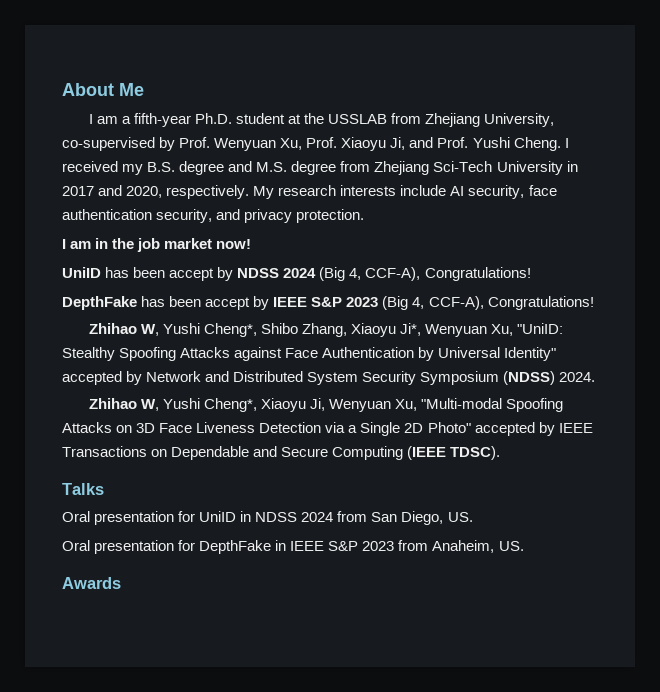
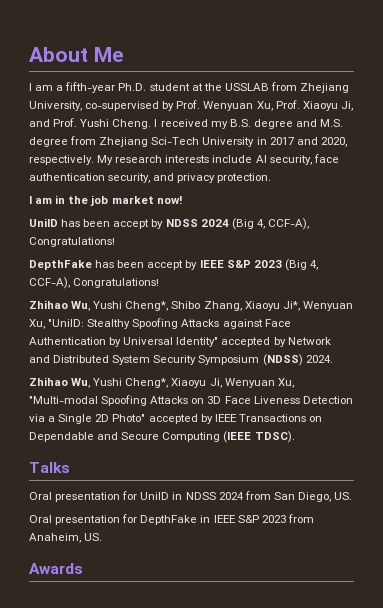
[140,324,159,336] W, -> [71,301,91,311] Wu,
[140,399,159,411] W, -> [71,378,91,388] Wu,

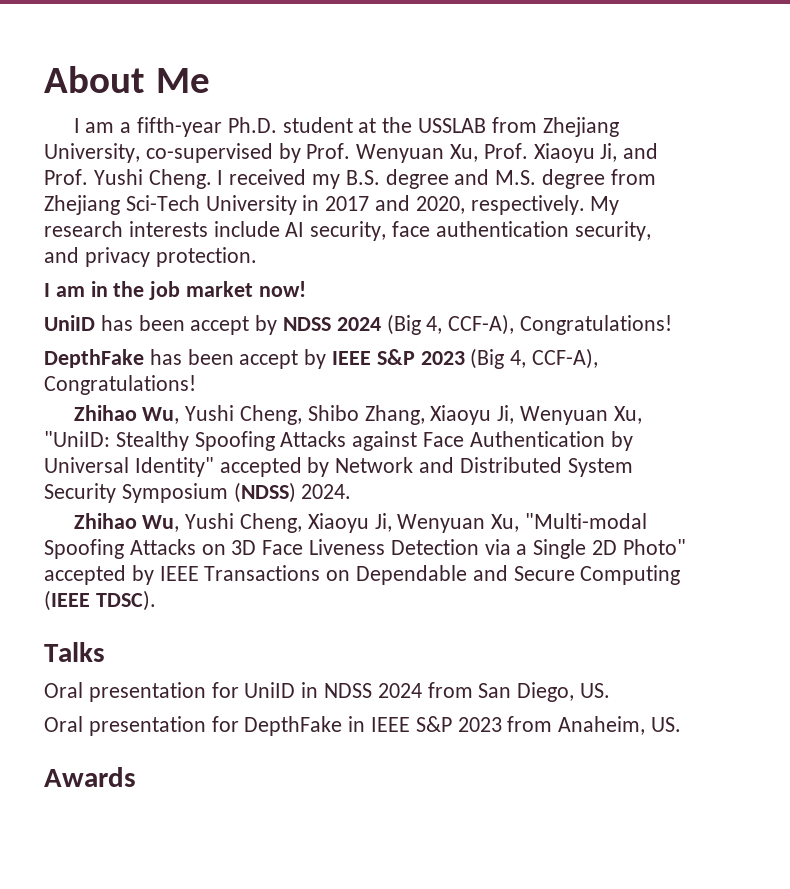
[125,301,169,311] Cheng*, -> [240,405,303,425] Cheng,
[282,301,300,311] Ji*, -> [497,405,515,424] Ji,
[125,378,169,388] Cheng*, -> [240,513,303,533] Cheng,

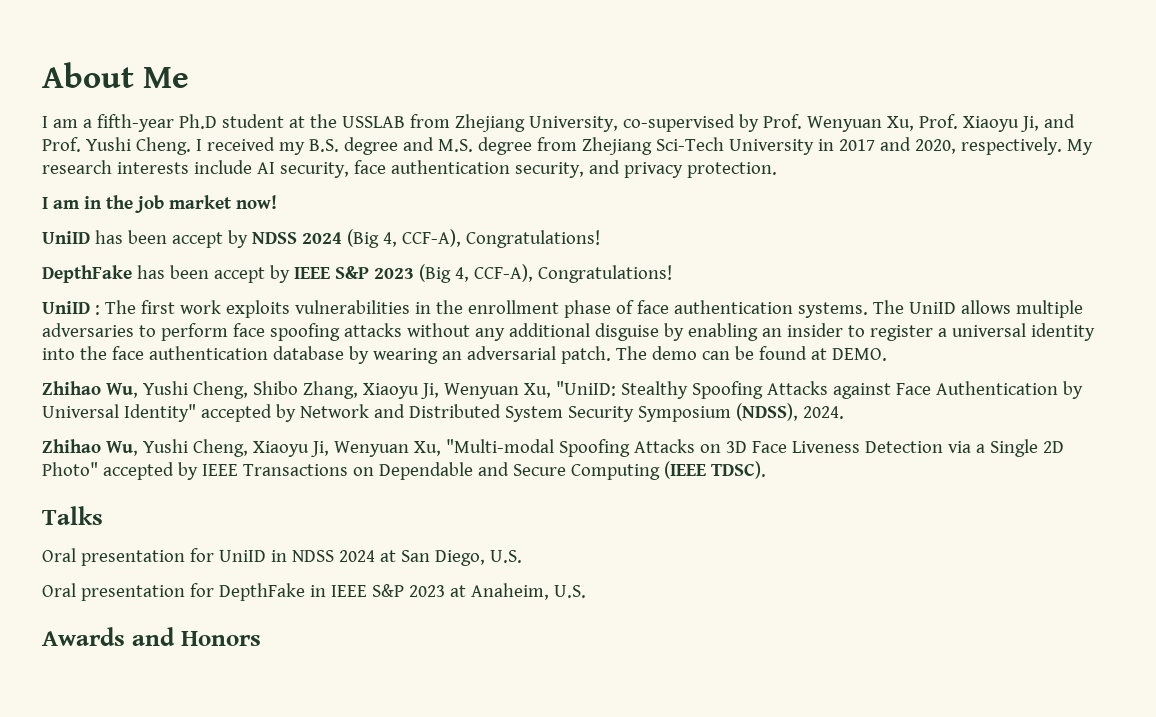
[227,117,277,133] Ph.D. -> [178,114,217,129] Ph.D
(196, 385) none -> [42,300,1083,318] [42,323,1095,341] [42,346,887,364] // UniID : The first work exploits vulnerabilities in the enrollment phase of face authentication systems. The UniID allows multiple adversaries to perform face spoofing attacks without any additional disguise by enabling an insider to register a universal identity into the face authentication database by wearing an adversarial patch. The demo can be found at DEMO.
[233,482,296,503] (NDSS) -> [735,403,798,421] (NDSS),
[427,682,473,698] from -> [379,550,396,562] at
[580,683,611,698] US. -> [489,550,522,563] U.S.
[507,716,682,735] from Anaheim, US. -> [449,583,586,600] at Anaheim, U.S.
(136, 777) none -> [131,627,261,646] and Honors

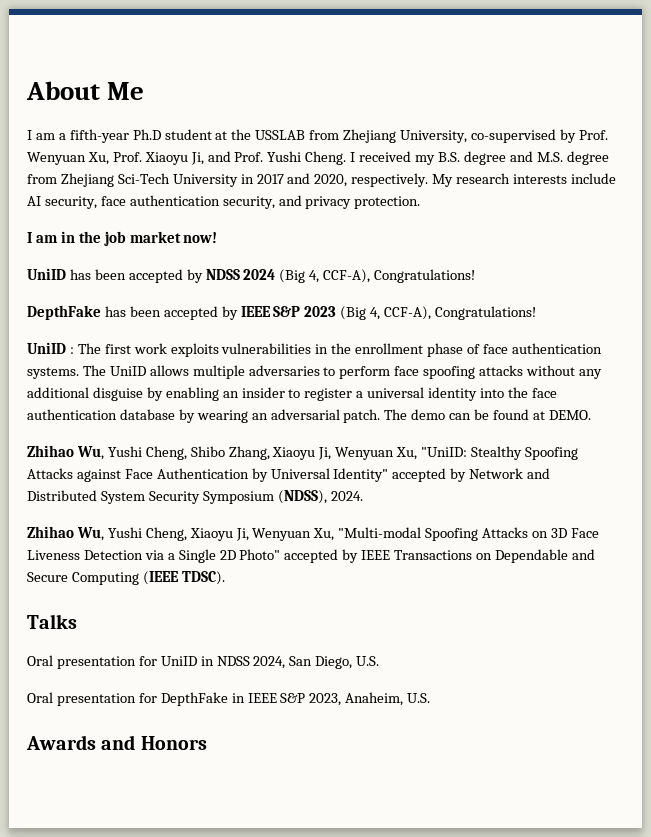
[171,232,223,248] accept -> [128,269,183,283] accepted
[213,267,265,283] accept -> [163,306,218,320] accepted
[338,550,396,562] 2024 at -> [253,656,286,669] 2024,
[408,585,466,597] 2023 at -> [309,693,342,706] 2023,

